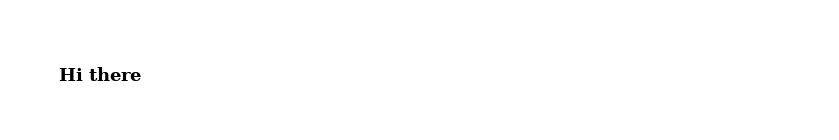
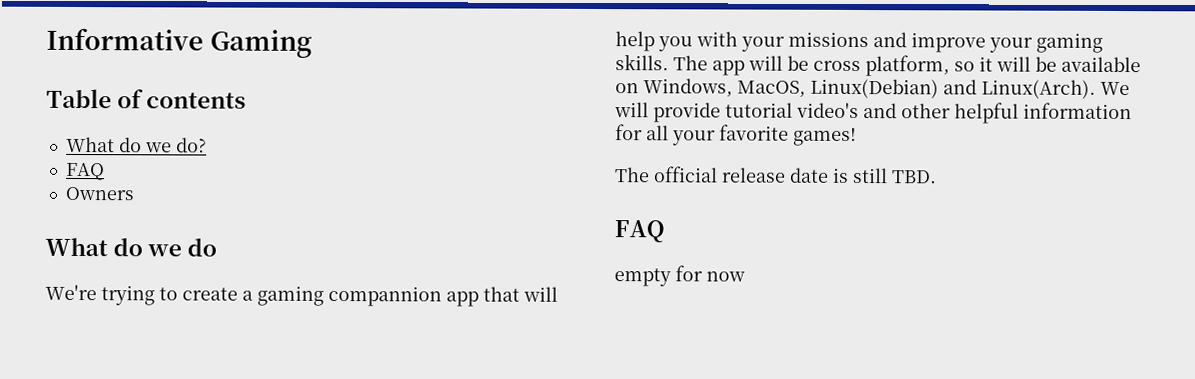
[59,67,141,81] Hi there -> [46,27,312,58] [46,88,247,109] [65,136,207,153] [65,162,105,181] [64,186,135,201] [45,237,218,257] [45,284,558,307] [615,31,1103,53] [615,54,1141,77] [615,78,1130,99] [614,102,1132,124] [615,124,857,146] [615,166,937,184] [614,220,665,243] [614,265,745,287] Informative Gaming // Table of contents // What do we do? // FAQ // Owners // What do we do // We're trying to create a gaming compannion app that will help you with your missions and improve your gaming skills. The app will be cross platform, so it will be available on Windows, MacOS, Linux(Debian) and Linux(Arch). We will provide tutorial video's and other helpful information for all your favorite games! // The official release date is still TBD. // FAQ // empty for now

